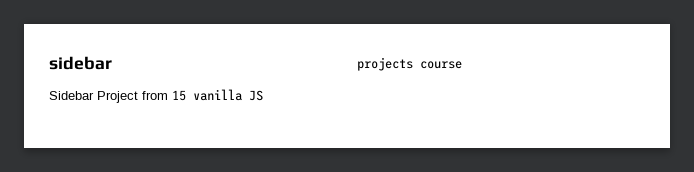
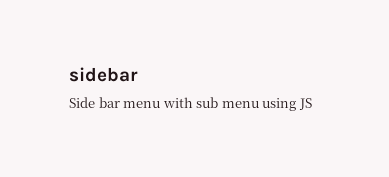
[49,89,263,103] [357,57,462,71] Sidebar Project from 15 vanilla JS projects course -> [69,97,312,111] Side bar menu with sub menu using JS

